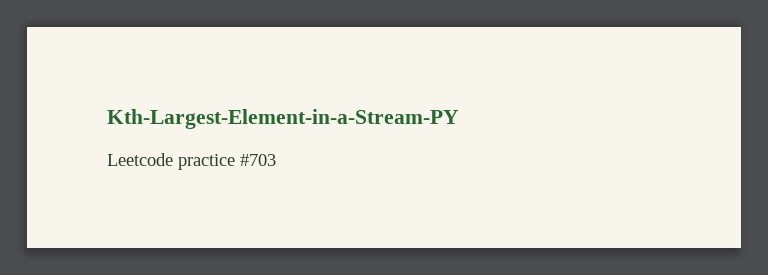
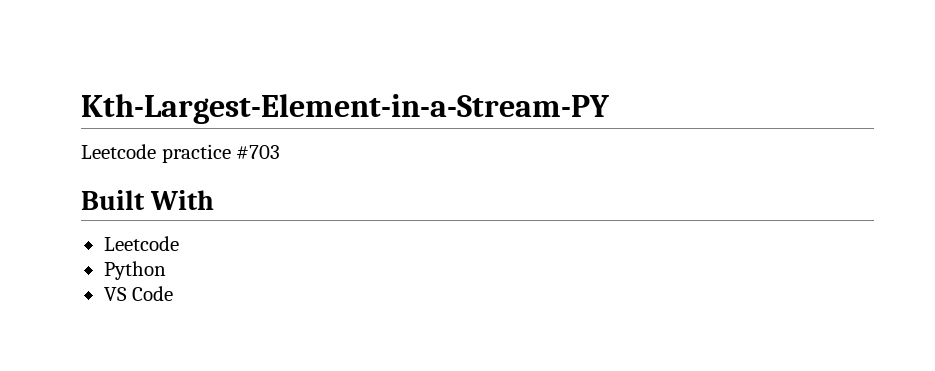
(276, 160) none -> [81,190,215,210] [103,236,179,251] [103,261,166,280] [103,286,174,301] // Built With // Leetcode // Python // VS Code

